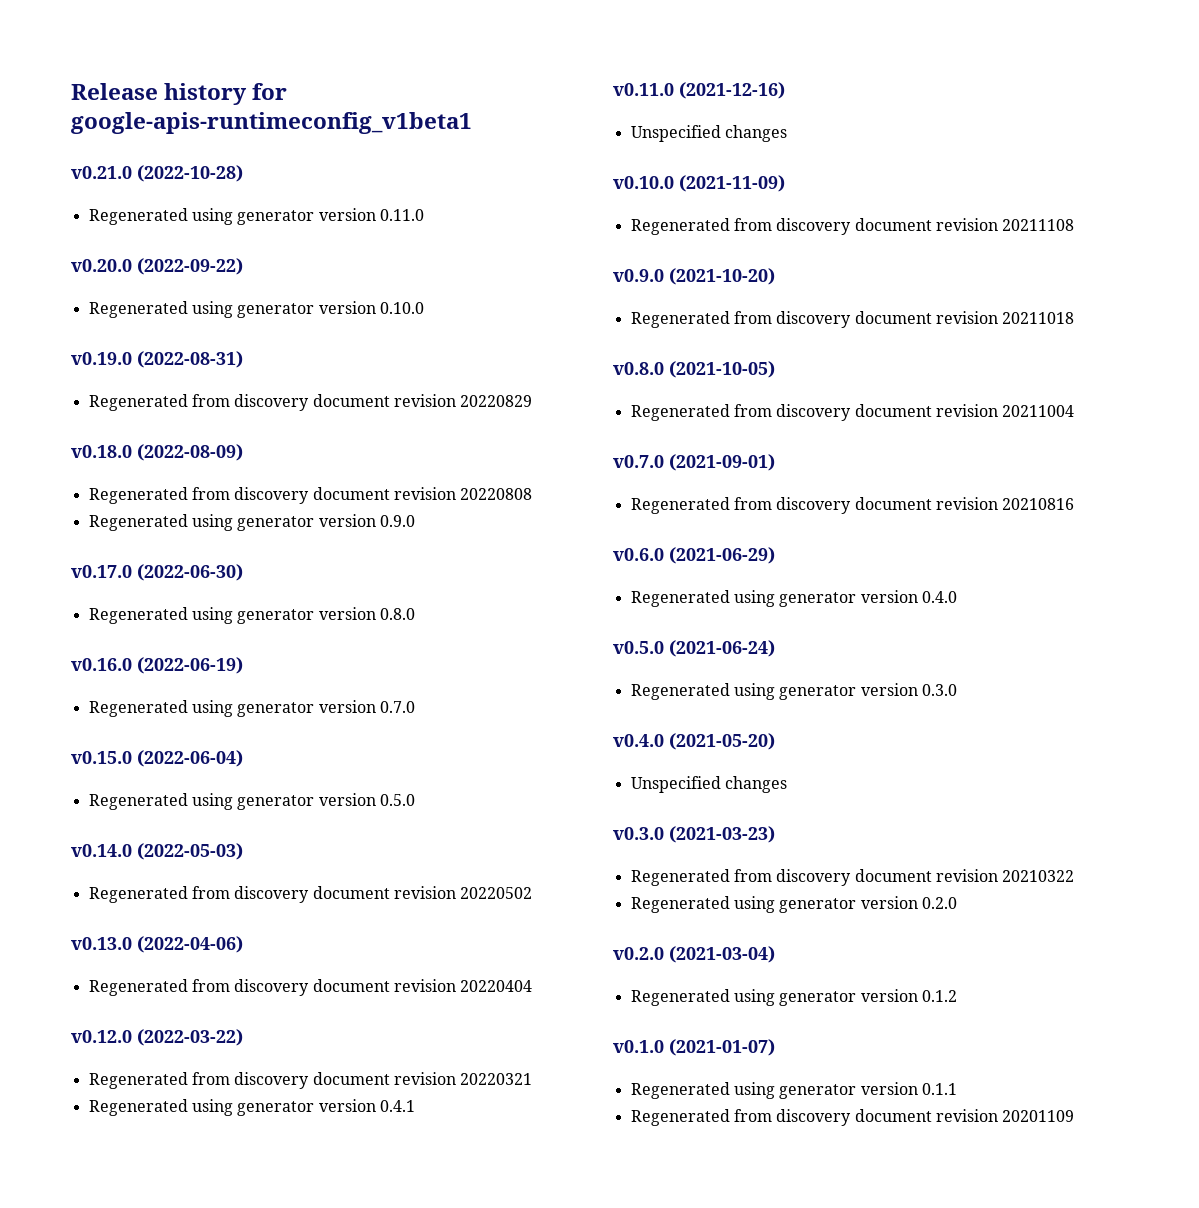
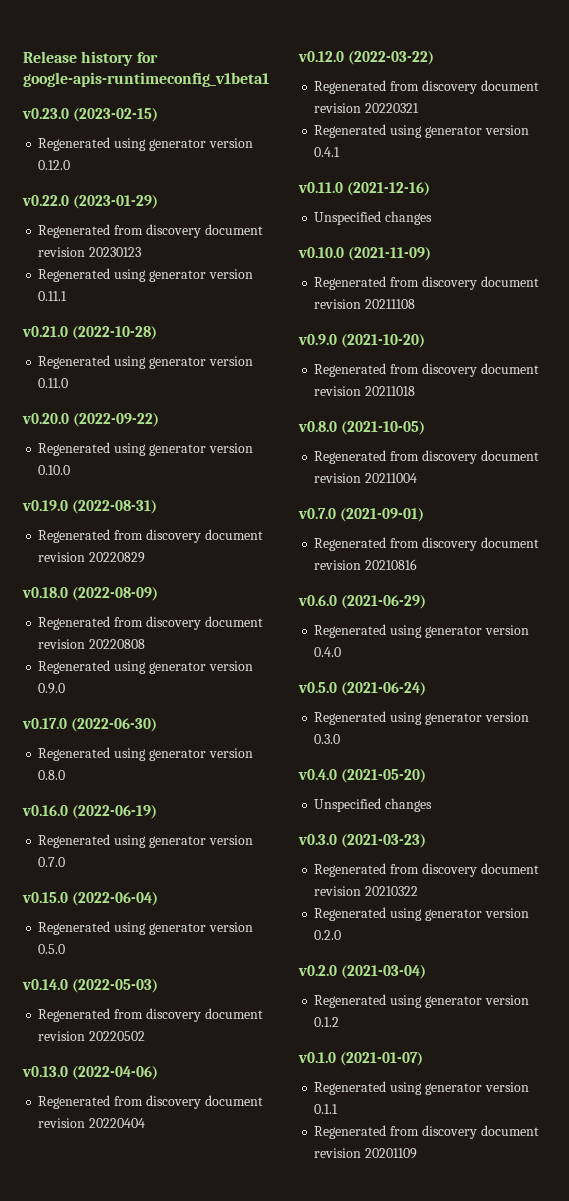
(472, 123) none -> [22,108,158,122] [38,137,253,151] [38,160,71,170] [22,195,158,209] [38,224,263,238] [38,247,142,257] [38,268,253,282] [38,291,68,301] // v0.23.0 (2023-02-15) // Regenerated using generator version 0.12.0 // v0.22.0 (2023-01-29) // Regenerated from discovery document revision 20230123 // Regenerated using generator version 0.11.1

